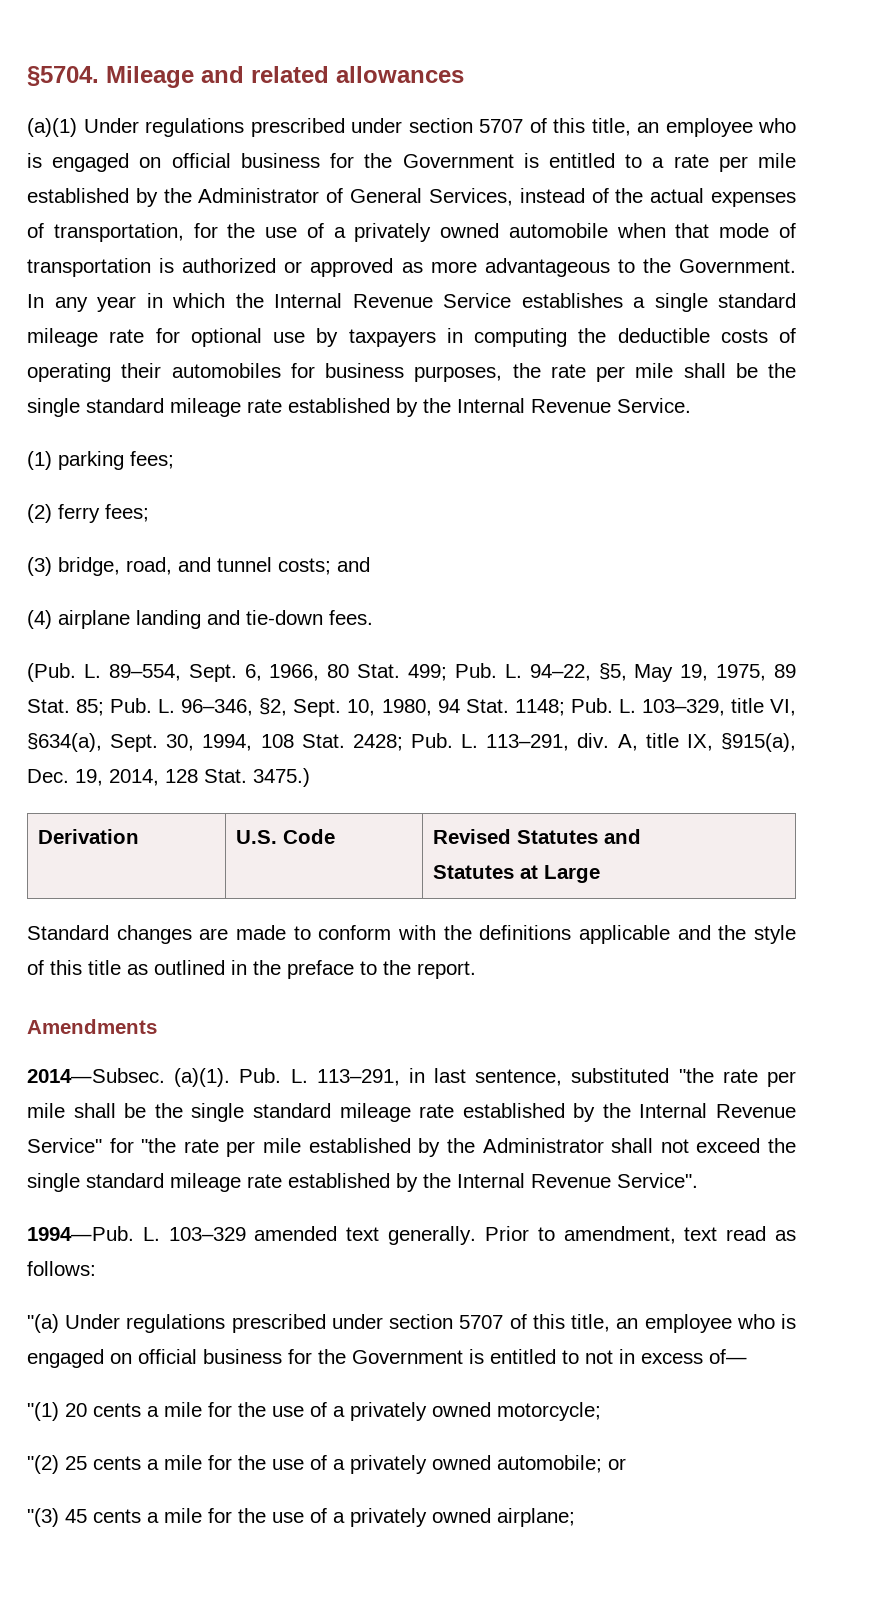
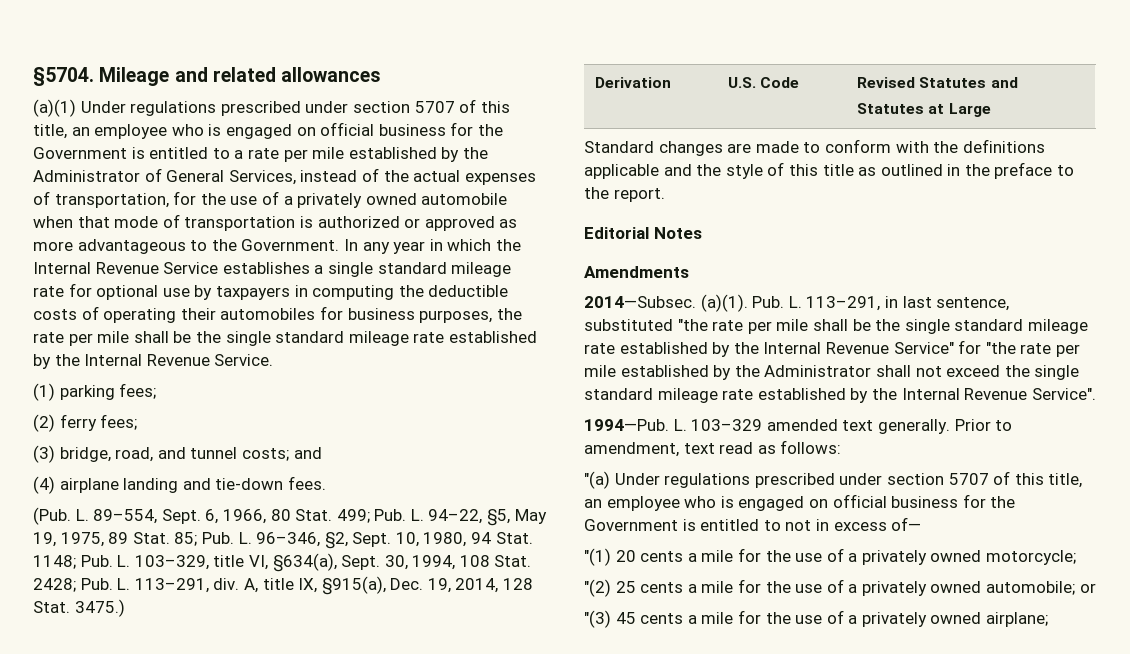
(476, 970) none -> [584,227,702,239] // Editorial Notes

